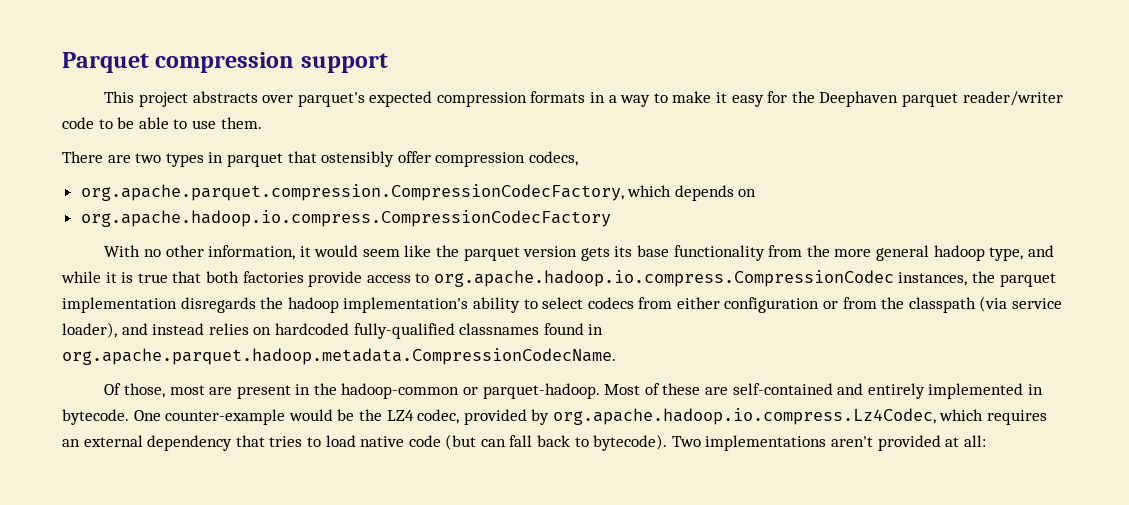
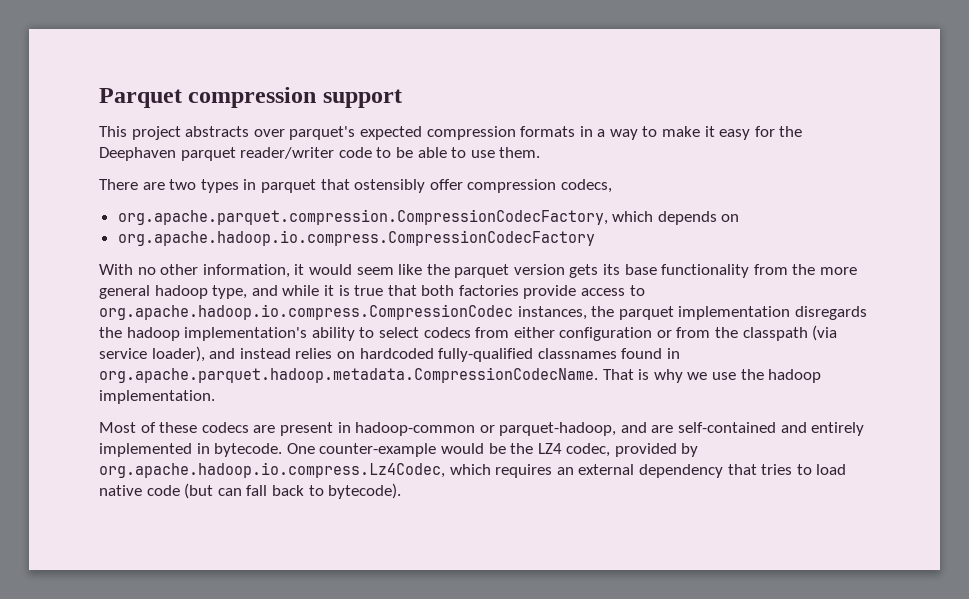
[104,383,205,398] // Of those, most -> [602,369,822,383] [99,390,215,404] [99,422,249,433] That is why we use the hadoop implementation. // Most of these codecs
[313,383,337,395] the -> (351, 427) none
[482,383,701,399] parquet-hadoop. Most of these -> [499,422,647,436] parquet-hadoop, and
[671,435,986,451] Two implementations aren't provided at all: -> (402, 491) none

